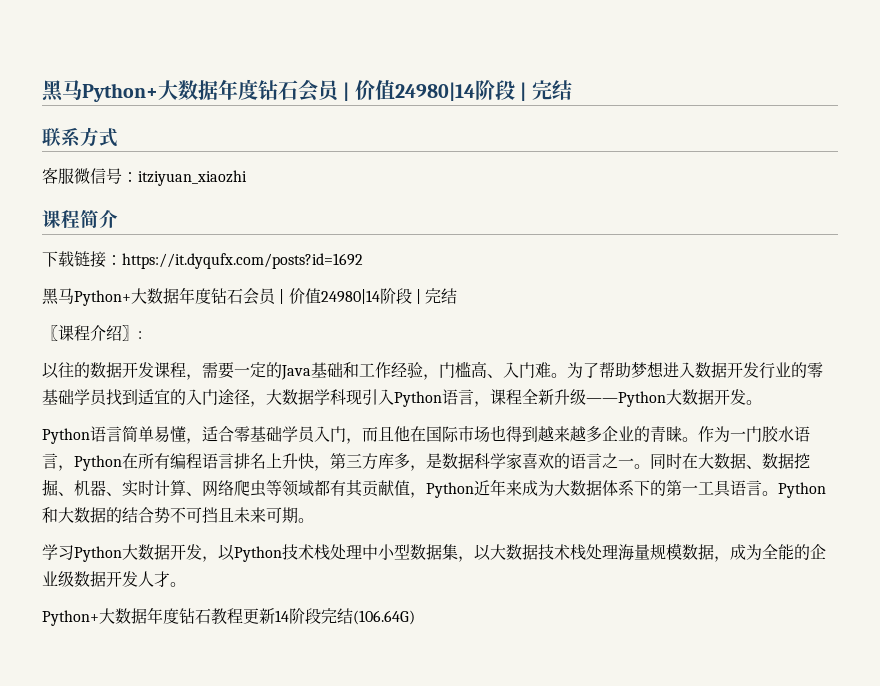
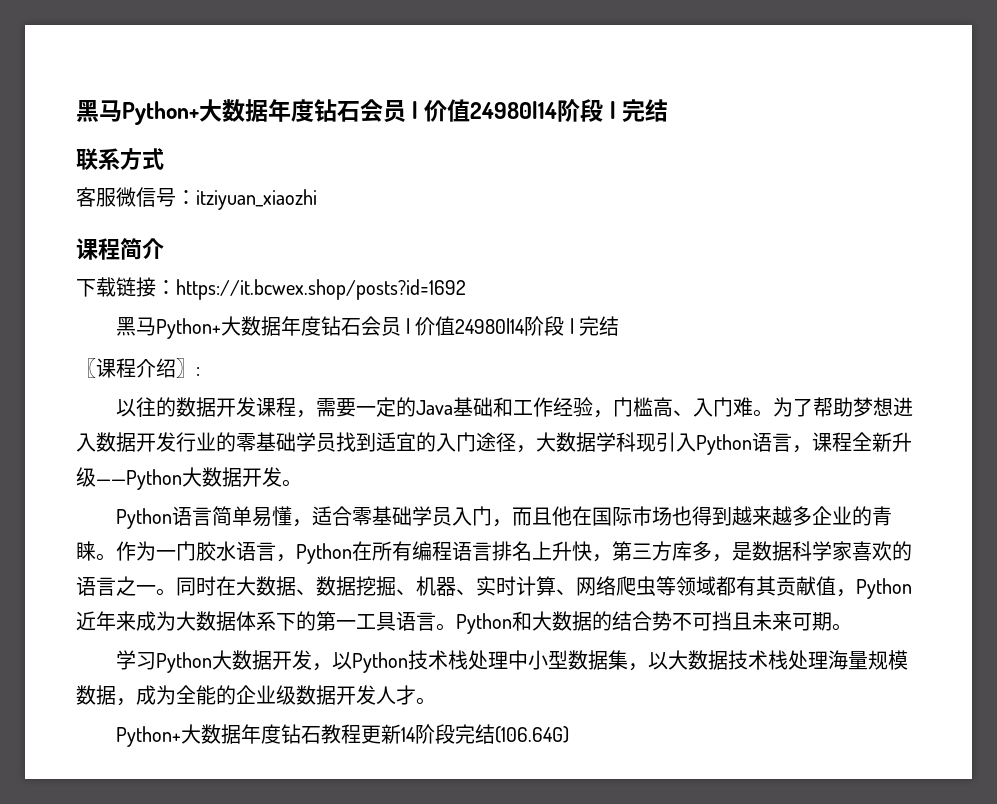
[122,253,363,269] https://it.dyqufx.com/posts?id=1692 -> [176,279,466,300] https://it.bcwex.shop/posts?id=1692

